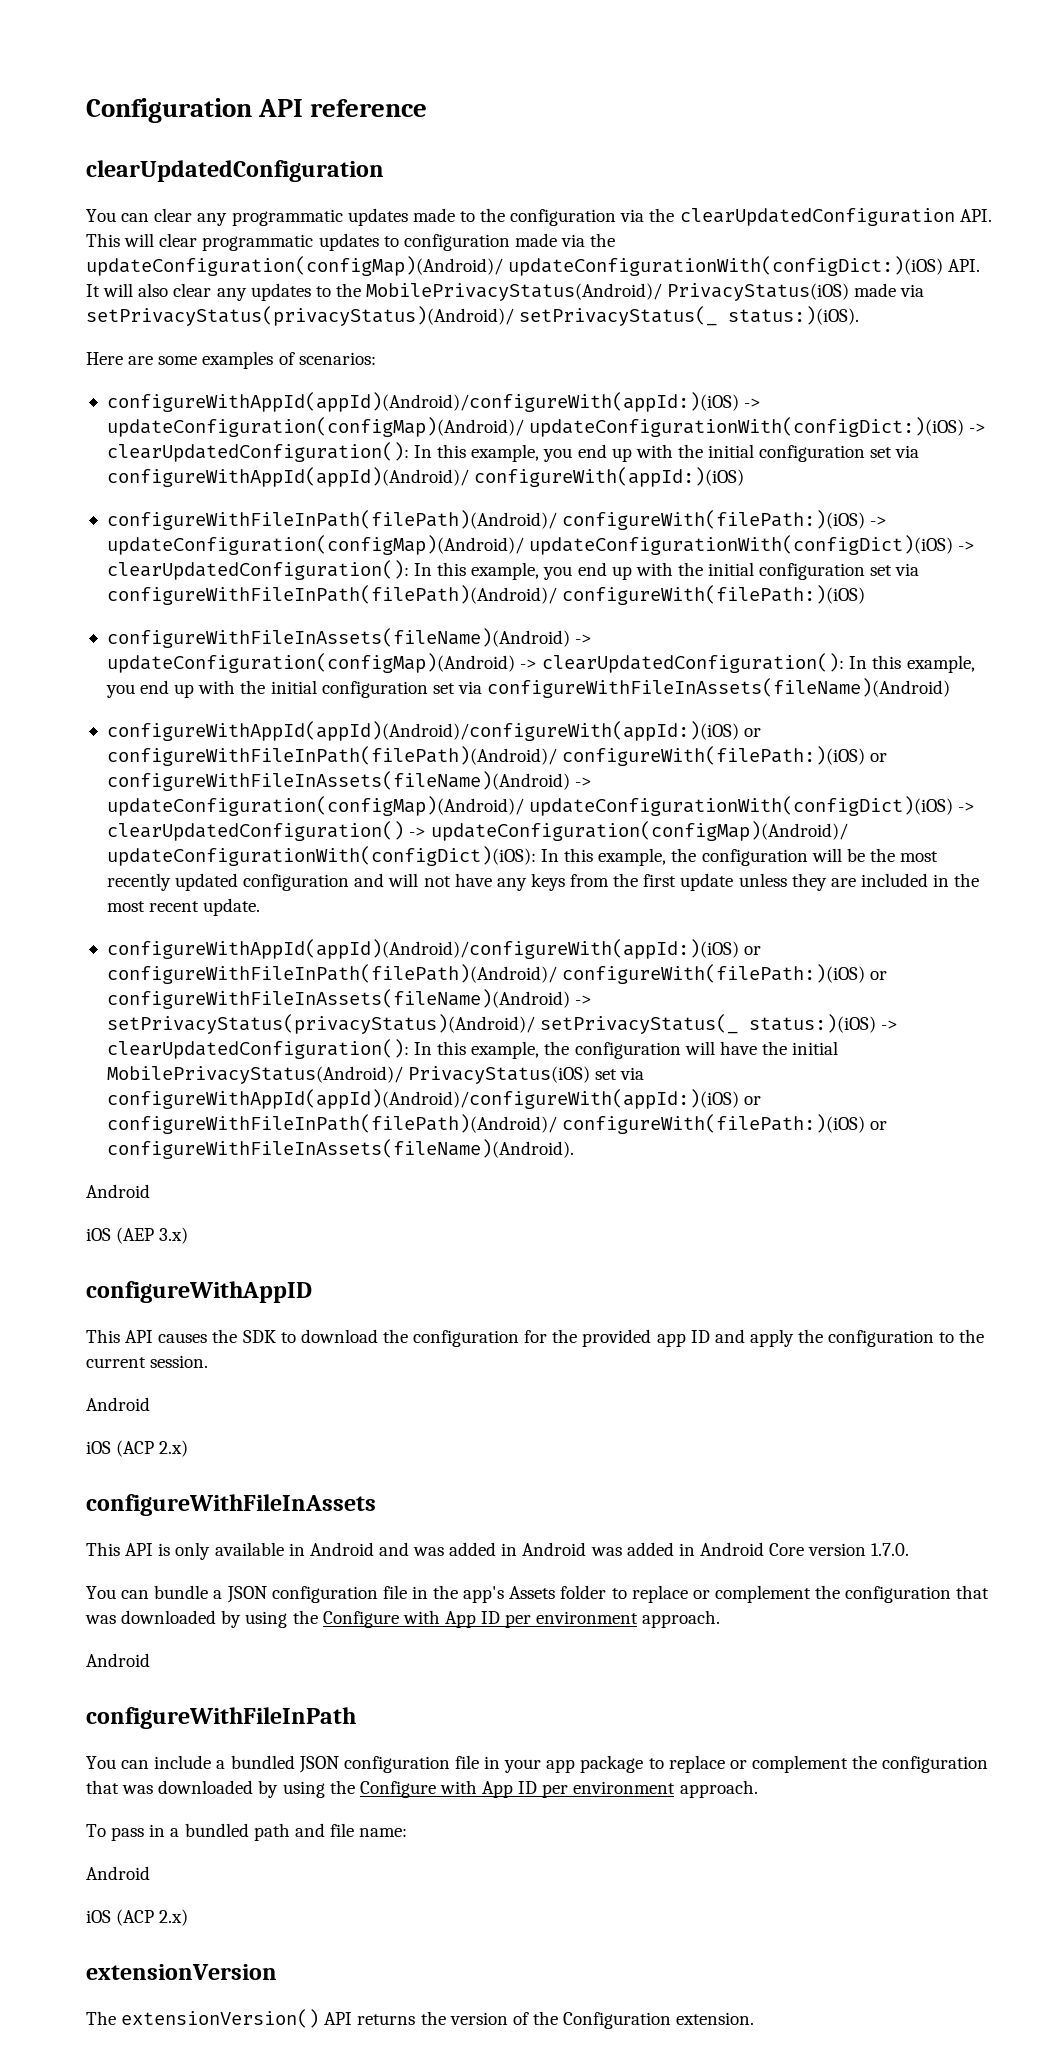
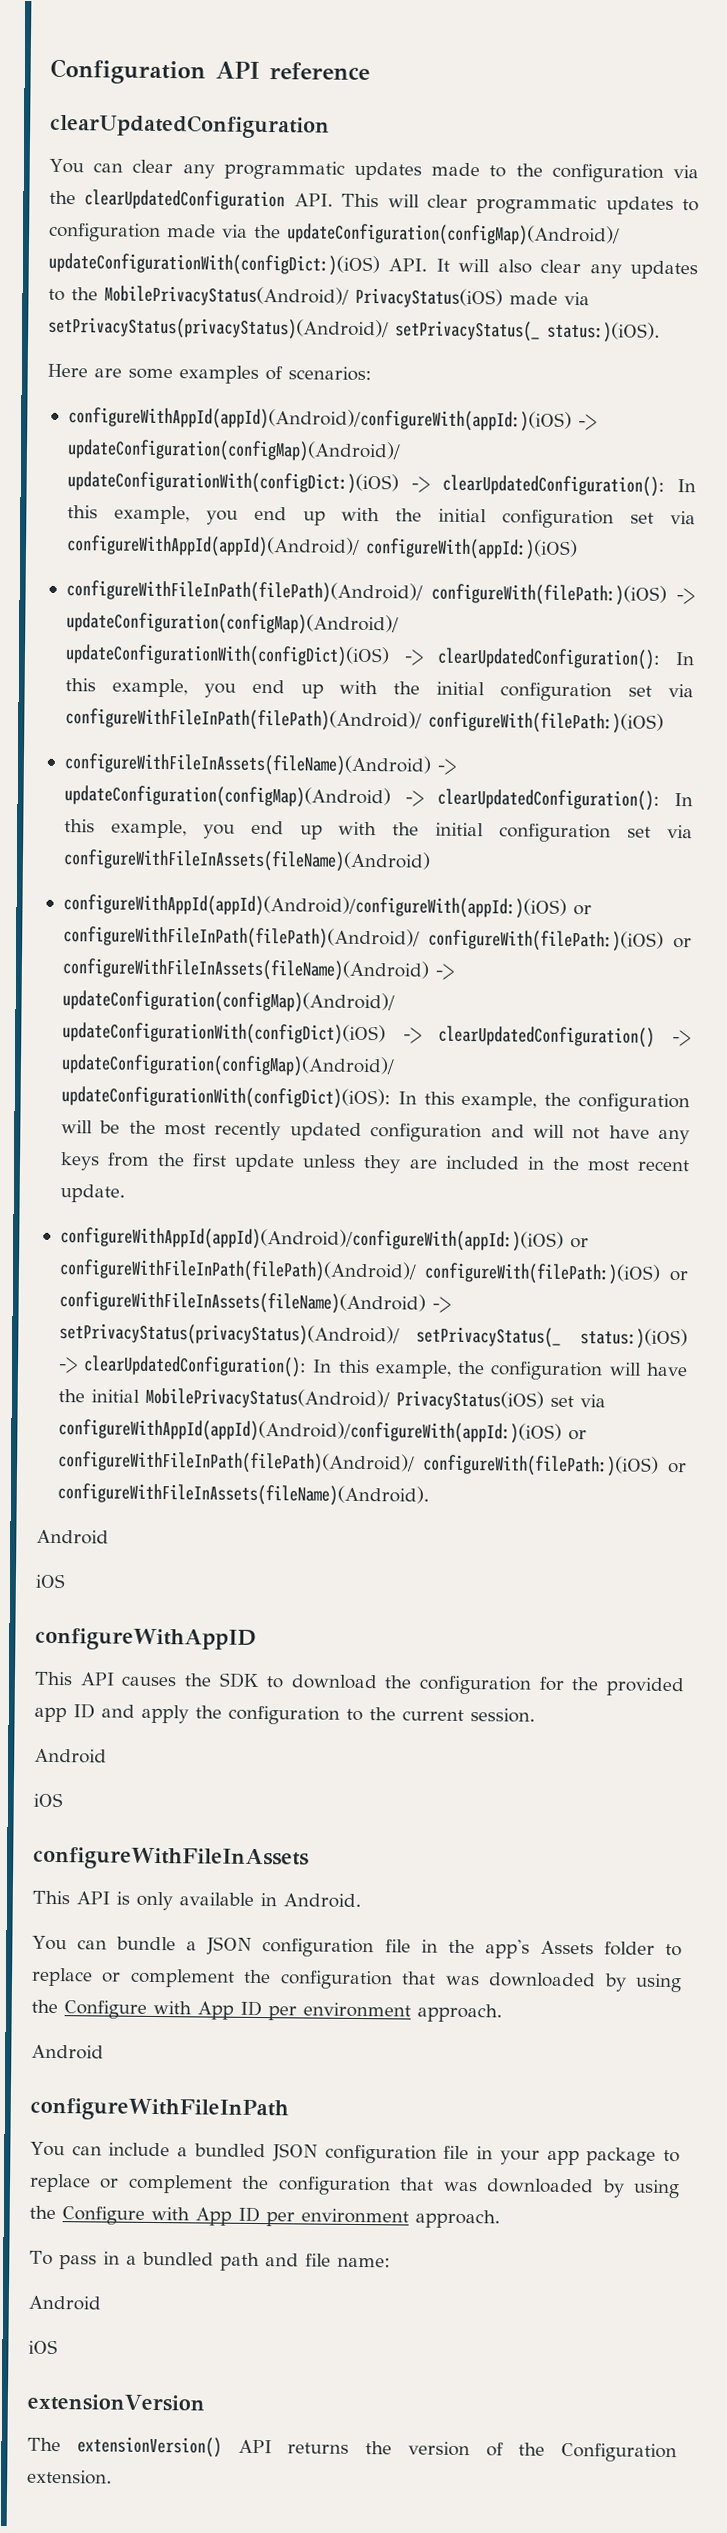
[116,1227,189,1244] (AEP 3.x) -> (65, 1581) none
[116,1440,189,1457] (ACP 2.x) -> (63, 1800) none
[309,1542,910,1556] Android and was added in Android was added in Android Core version 1.7.0. -> [283,1893,361,1909] Android.
[116,1909,189,1926] (ACP 2.x) -> (58, 2347) none

